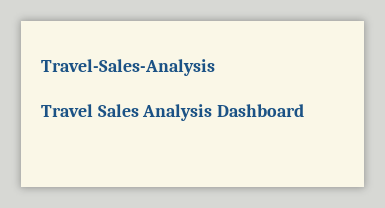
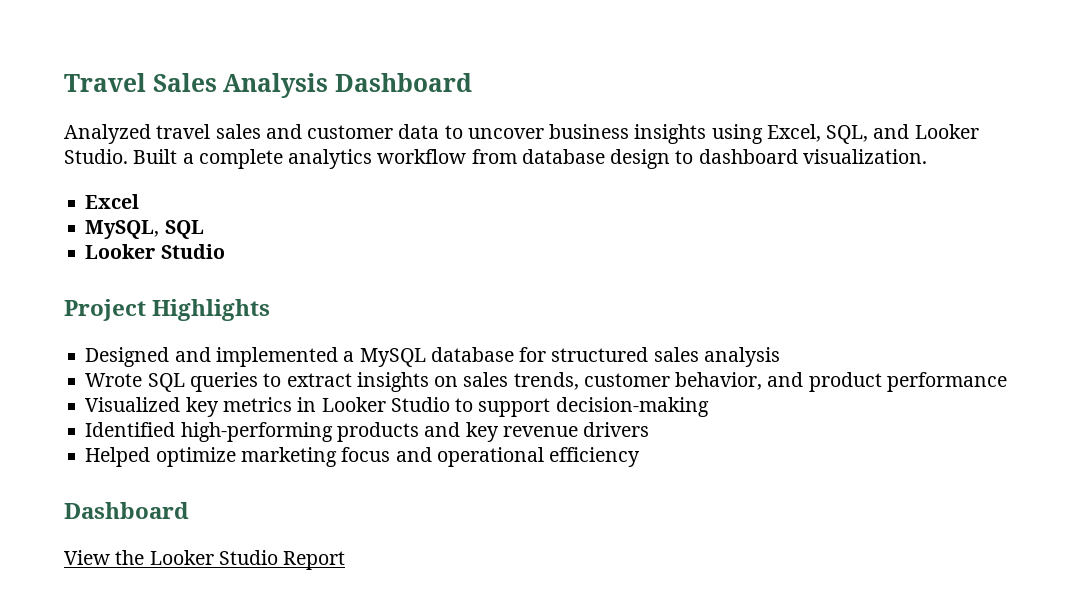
[41,59,215,76] Travel-Sales-Analysis // -> (64, 82) none
(305, 110) none -> [64,124,979,144] [64,149,927,169] [85,194,140,209] [85,220,204,239] [85,244,225,259] [64,299,271,321] [85,347,780,367] [85,372,1007,392] [85,397,709,417] [85,422,650,442] [85,447,641,467] [64,502,189,519] [64,550,346,570] // Analyzed travel sales and customer data to uncover business insights using Excel, SQL, and Looker Studio. Built a complete analytics workflow from database design to dashboard visualization. // Excel // MySQL, SQL // Looker Studio // Project Highlights // Designed and implemented a MySQL database for structured sales analysis // Wrote SQL queries to extract insights on sales trends, customer behavior, and product performance // Visualized key metrics in Looker Studio to support decision-making // Identified high-performing products and key revenue drivers // Helped optimize marketing focus and operational efficiency // Dashboard // View the Looker Studio Report

